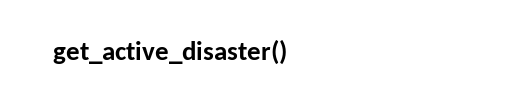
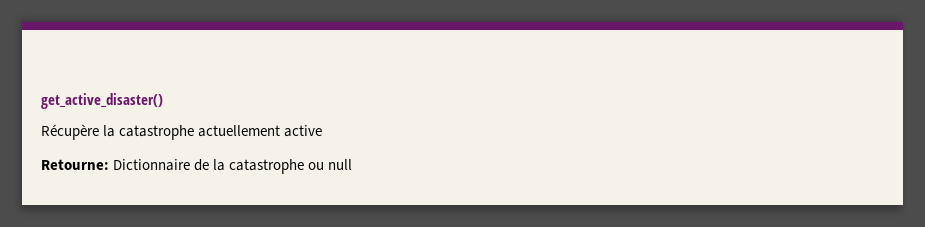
(287, 52) none -> [41,124,323,140] [41,159,353,174] // Récupère la catastrophe actuellement active // Retourne: Dictionnaire de la catastrophe ou null

